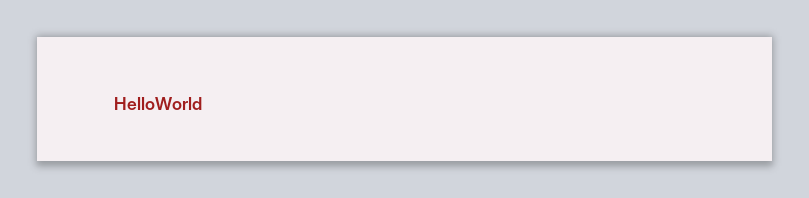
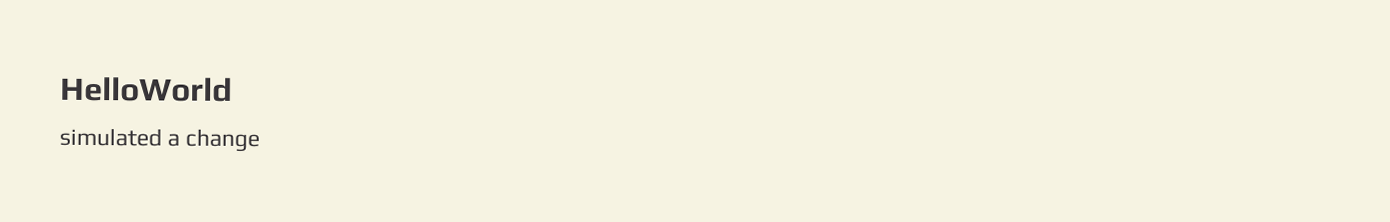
(202, 103) none -> [59,127,261,153] // simulated a change

